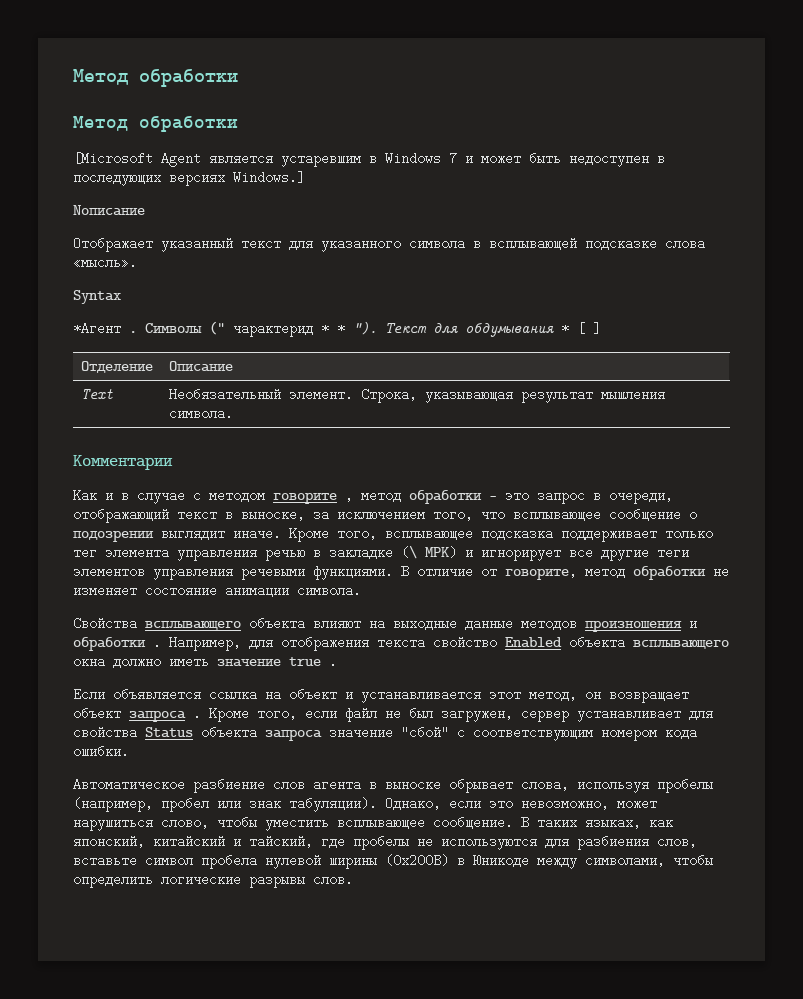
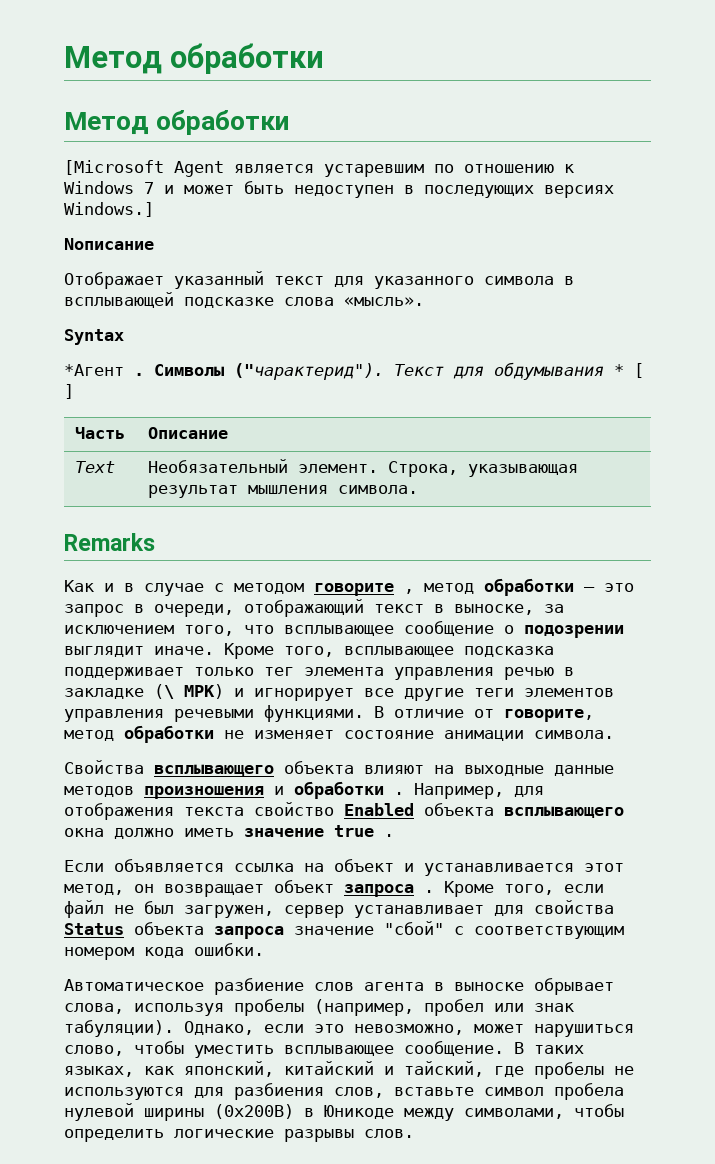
[369,150,377,166] в -> [434,164,574,173] по отношению к
[209,320,377,337] (" чарактерид * * "). -> [234,363,384,380] ("чарактерид").
[80,361,153,373] Отделение -> [75,427,126,439] Часть
[73,455,173,470] Комментарии -> [64,533,155,551] Remarks

